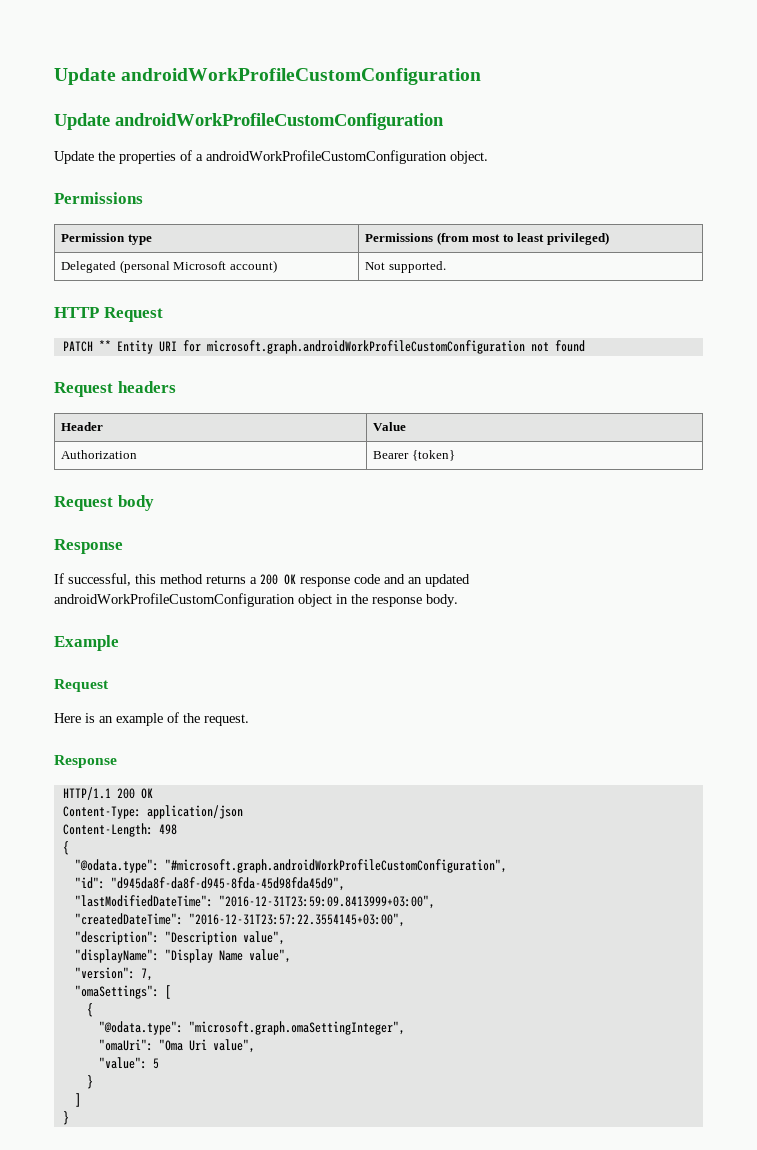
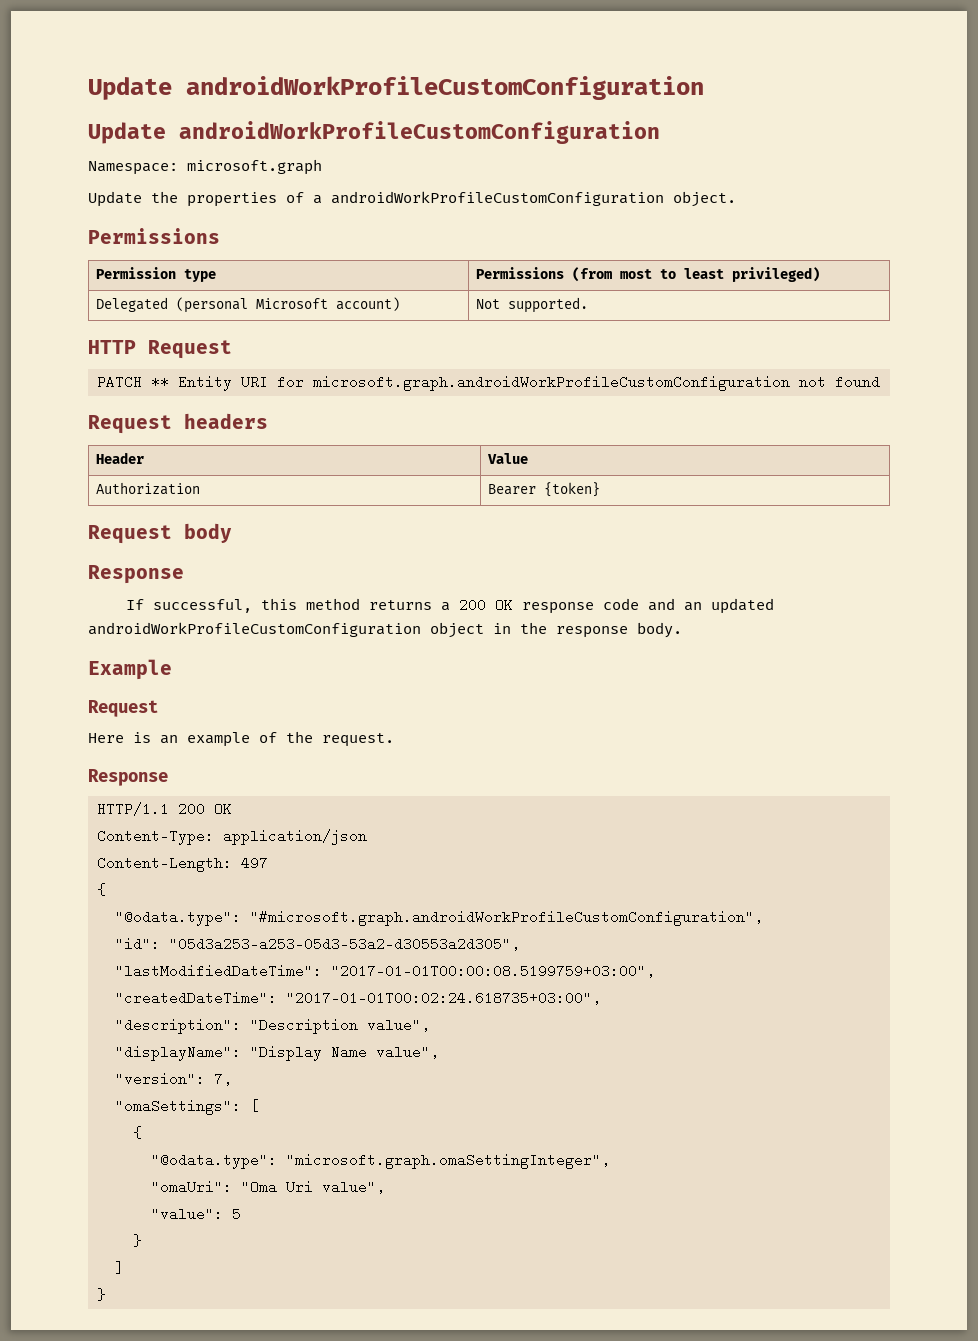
(444, 121) none -> [88,159,322,175] // Namespace: microsoft.graph
[158,824,177,835] 498 -> [241,856,268,870] 497
[110,877,345,891] "d945da8f-da8f-d945-8fda-45d98fda45d9", -> [169,937,520,951] "05d3a253-a253-05d3-53a2-d30553a2d305",
[218,895,435,909] "2016-12-31T23:59:09.8413999+03:00", -> [331,964,655,978] "2017-01-01T00:00:08.5199759+03:00",
[188,913,405,927] "2016-12-31T23:57:22.3554145+03:00", -> [286,991,601,1005] "2017-01-01T00:02:24.618735+03:00",

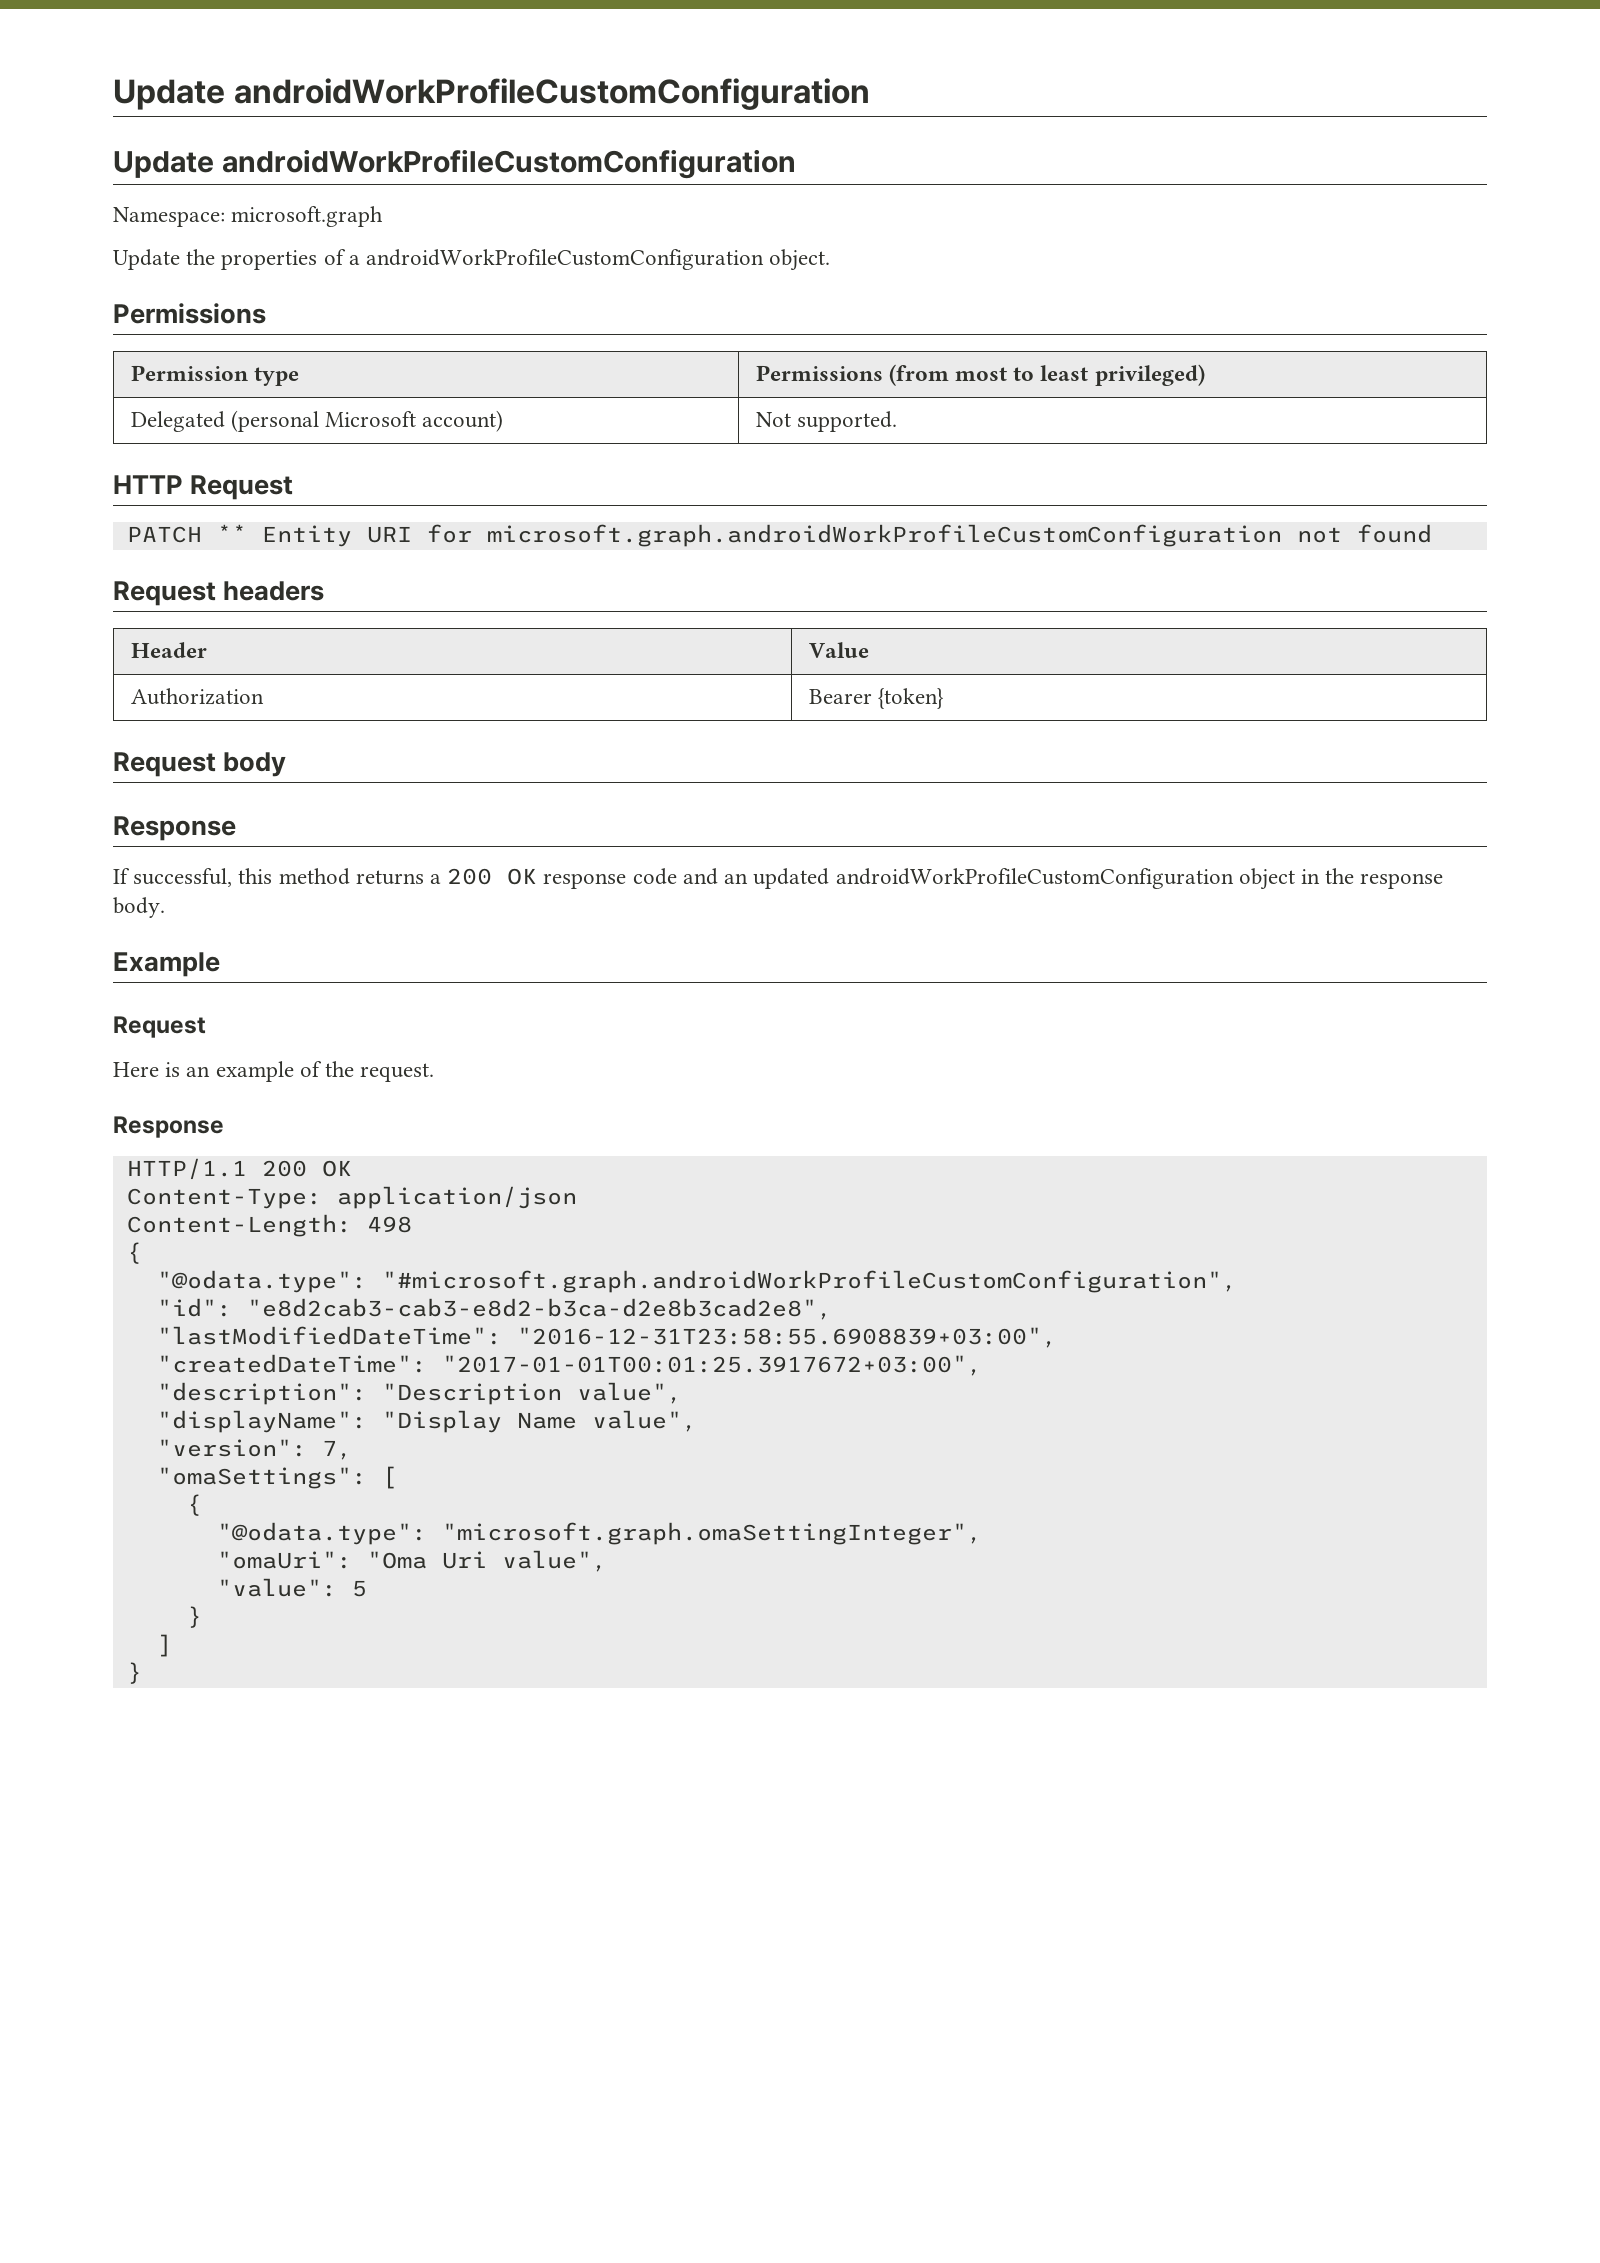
[241,856,268,870] 497 -> [366,1216,412,1233] 498
[169,937,520,951] "05d3a253-a253-05d3-53a2-d30553a2d305", -> [246,1298,832,1320] "e8d2cab3-cab3-e8d2-b3ca-d2e8b3cad2e8",
[331,964,655,978] "2017-01-01T00:00:08.5199759+03:00", -> [516,1327,1057,1348] "2016-12-31T23:58:55.6908839+03:00",
[286,991,601,1005] "2017-01-01T00:02:24.618735+03:00", -> [441,1355,982,1376] "2017-01-01T00:01:25.3917672+03:00",

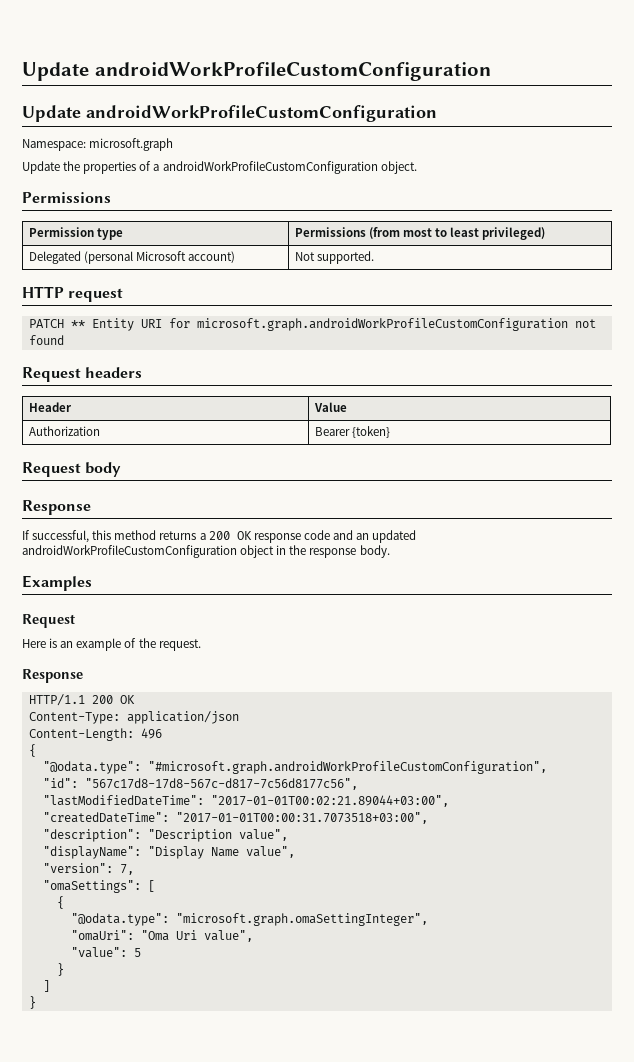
[190,475,294,500] Request -> [68,288,124,302] request
[113,952,220,977] Example -> [22,575,92,591] Examples
[366,1216,412,1233] 498 -> [140,728,162,739] 496
[246,1298,832,1320] "e8d2cab3-cab3-e8d2-b3ca-d2e8b3cad2e8", -> [84,778,358,790] "567c17d8-17d8-567c-d817-7c56d8177c56",
[516,1327,1057,1348] "2016-12-31T23:58:55.6908839+03:00", -> [210,795,449,807] "2017-01-01T00:02:21.89044+03:00",
[441,1355,982,1376] "2017-01-01T00:01:25.3917672+03:00", -> [175,812,428,824] "2017-01-01T00:00:31.7073518+03:00",

